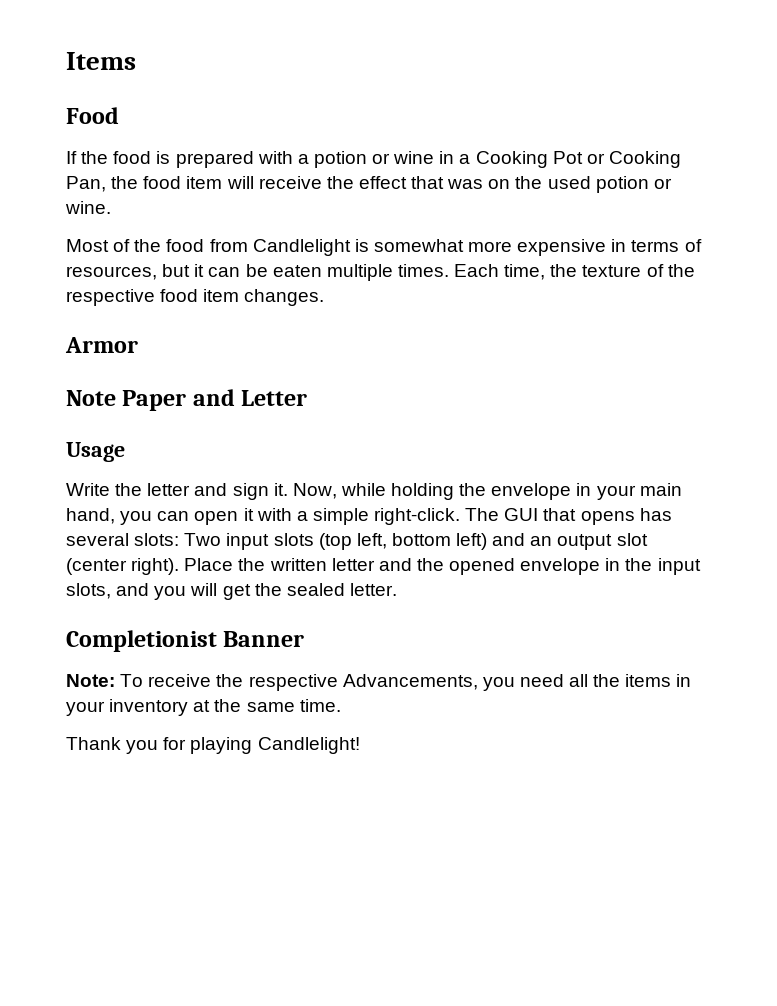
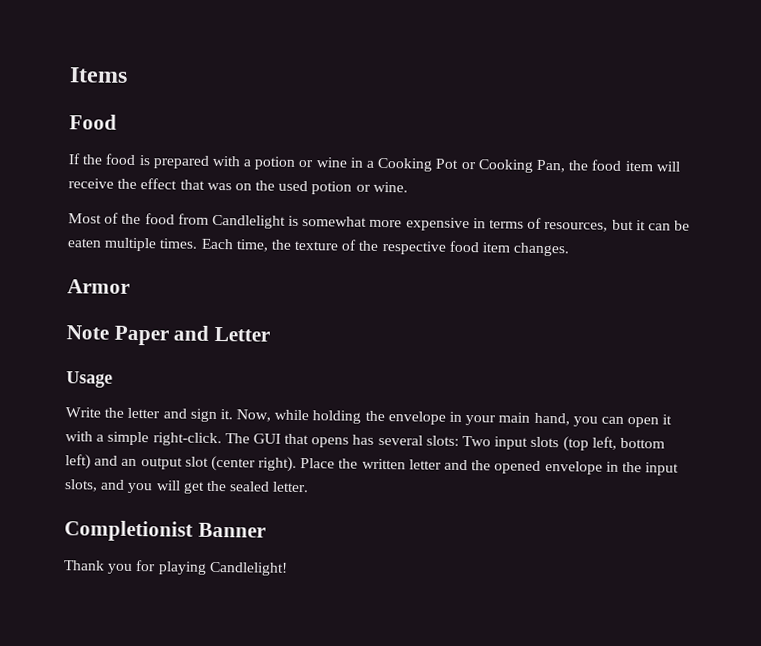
[66,674,692,691] [66,699,341,716] // Note: To receive the respective Advancements, you need all the items in your inventory at the same time. -> (266, 530) none

